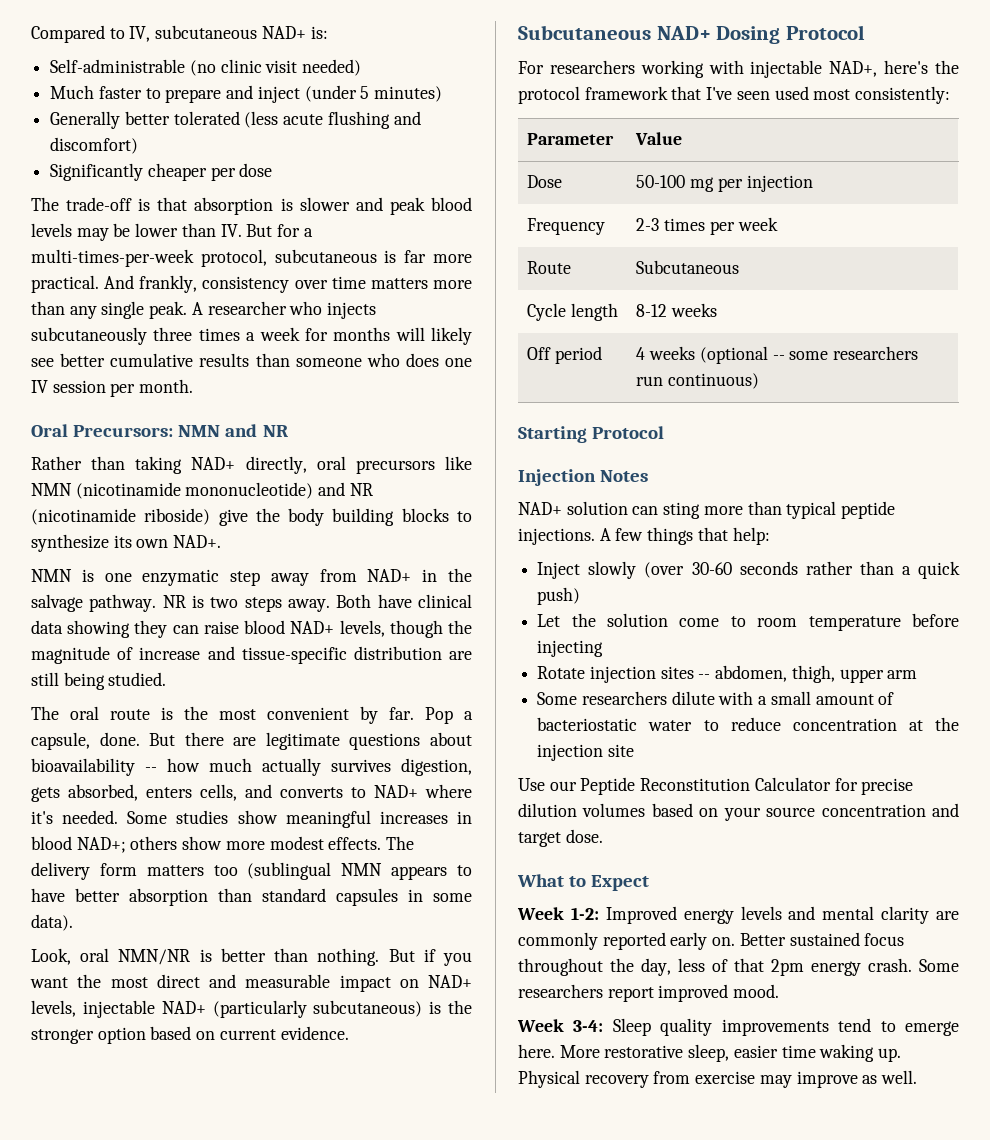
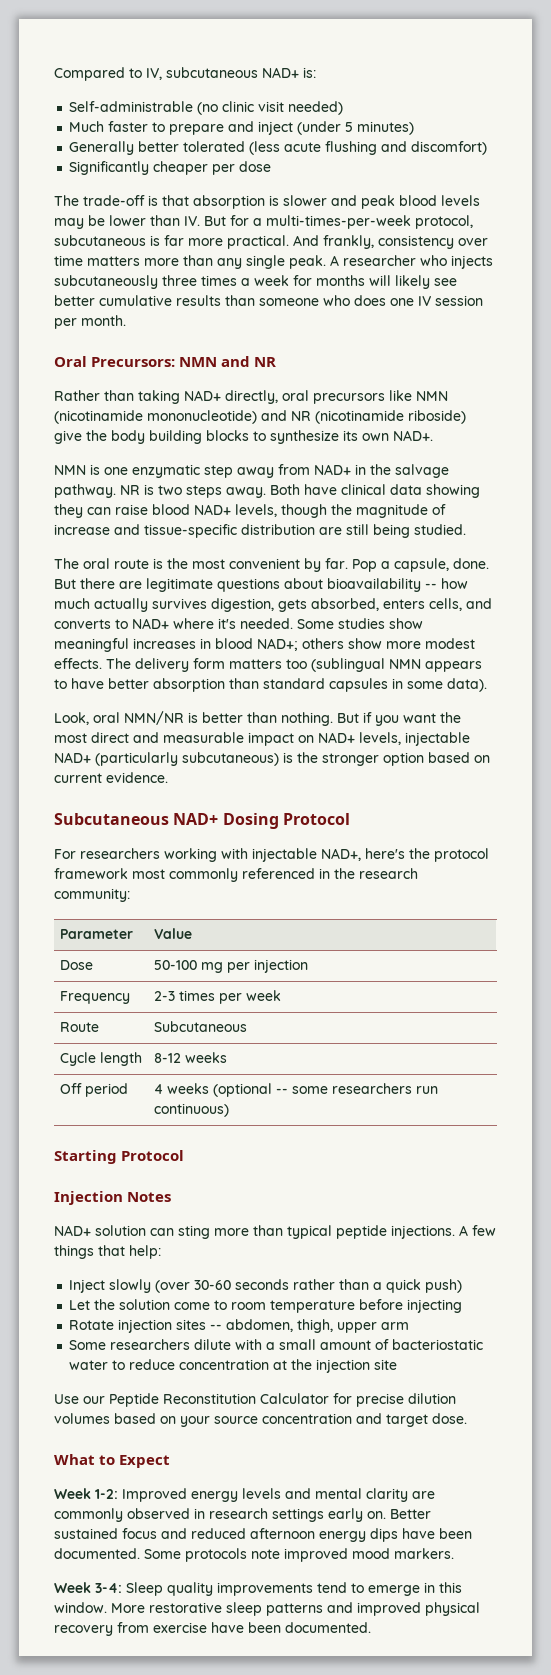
[671,86,951,104] that I've seen used most consistently: -> [132,868,418,882] [54,888,130,902] most commonly referenced in the research community:
[602,932,666,950] reported -> [127,1508,324,1522] observed in research settings
[518,958,959,976] [518,984,780,1002] throughout the day, less of that 2pm energy crash. Some researchers report improved mood. -> [161,1528,472,1542] [54,1548,454,1562] and reduced afternoon energy dips have been documented. Some protocols note improved mood markers.
[518,1044,902,1062] [518,1070,918,1088] here. More restorative sleep, easier time waking up. Physical recovery from exercise may improve as well. -> [424,1582,462,1593] [54,1602,480,1616] [54,1622,371,1636] in this window. More restorative sleep patterns and improved physical recovery from exercise have been documented.

